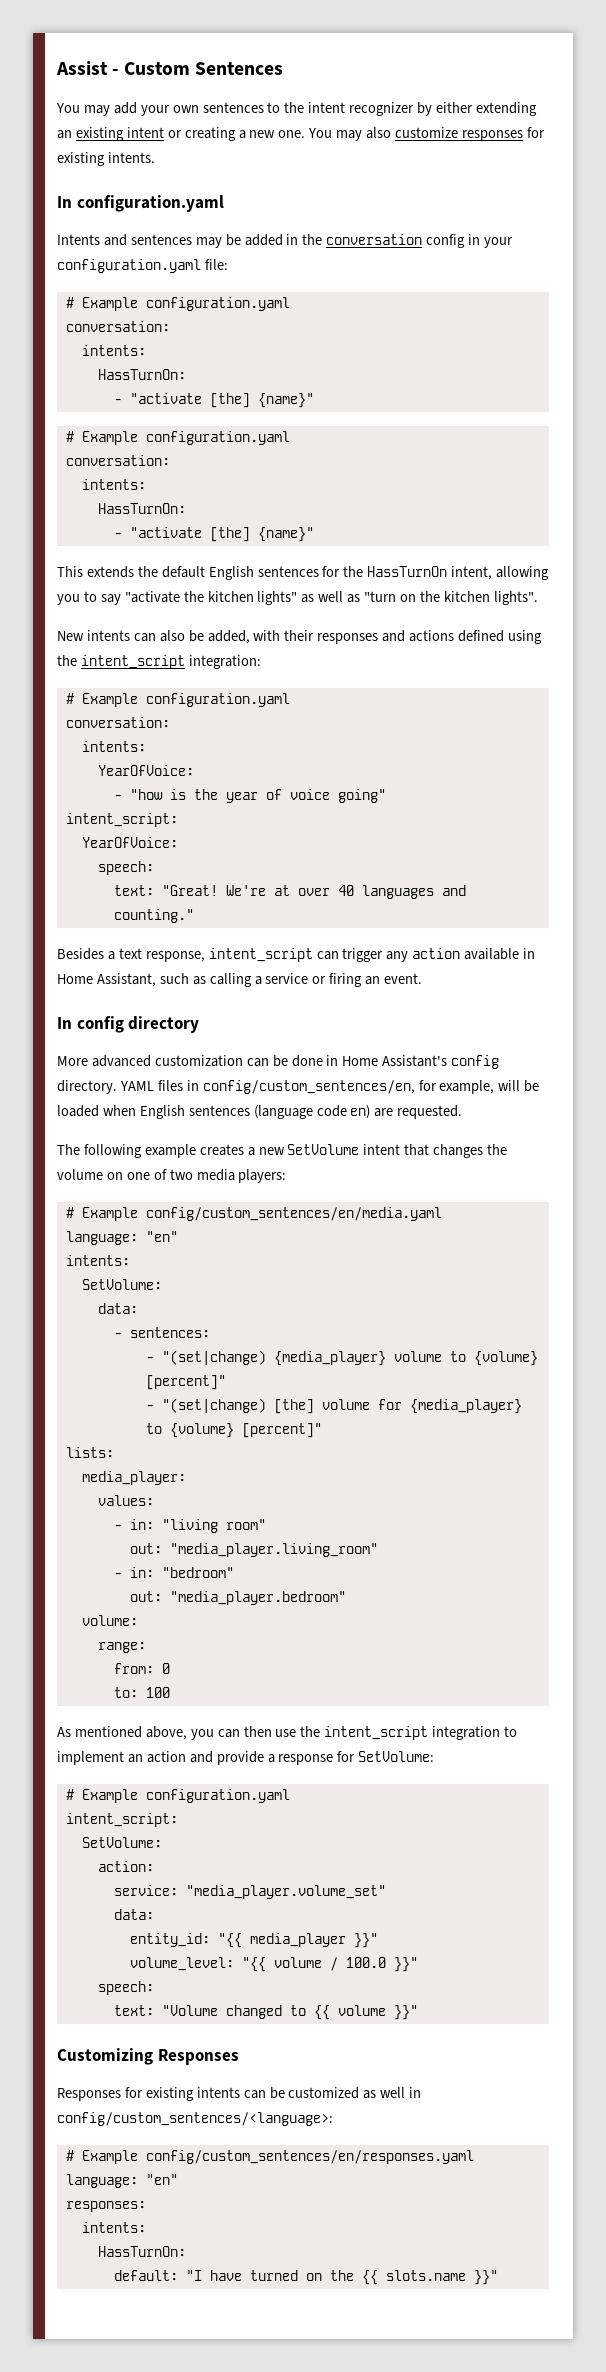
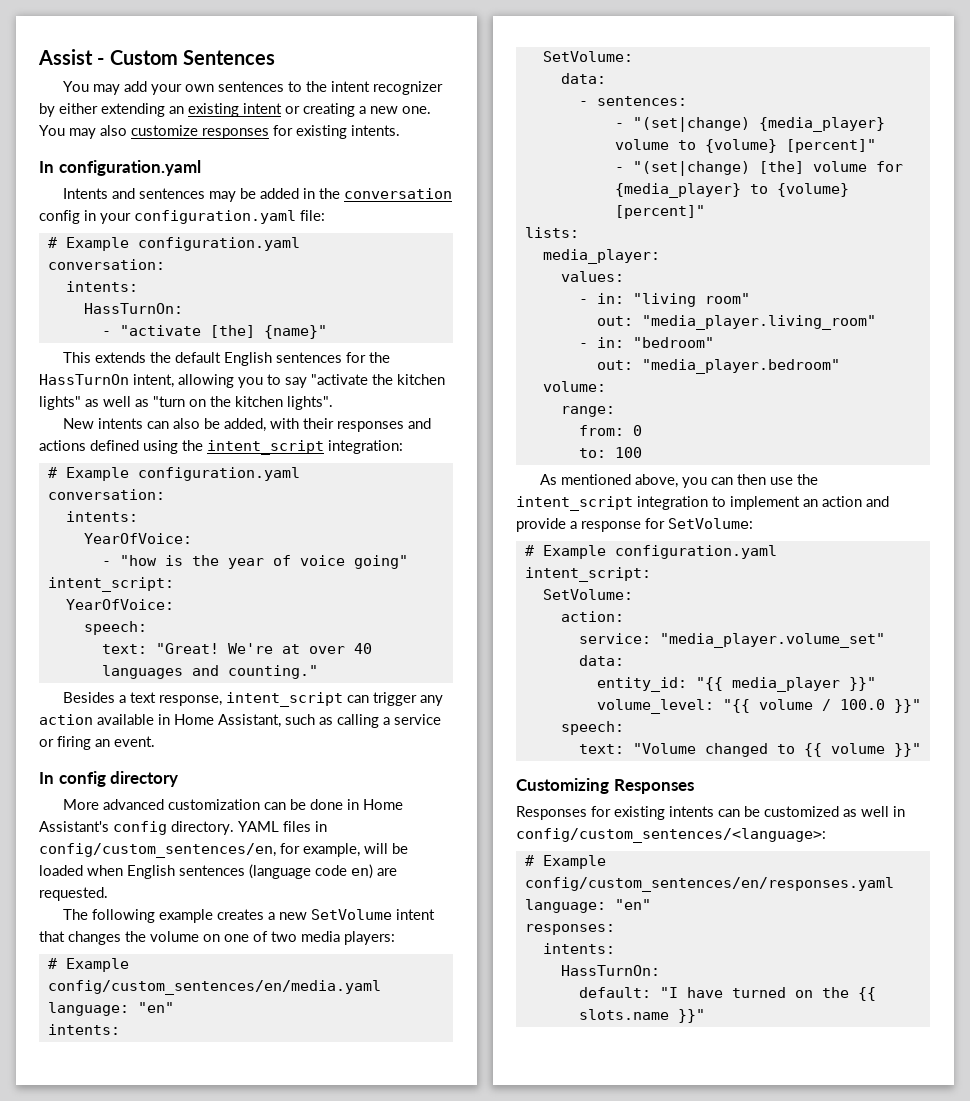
[65,431,290,445] [65,455,170,466] [81,479,146,490] [97,503,186,514] [113,527,314,542] // # Example configuration.yaml // conversation: // intents: // HassTurnOn: // - "activate [the] {name}" -> (327, 332) none

